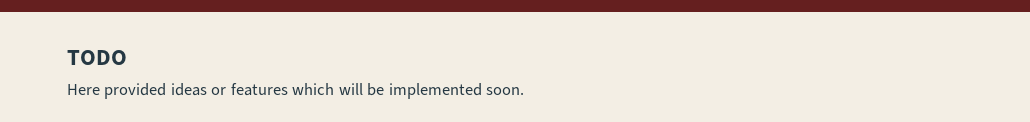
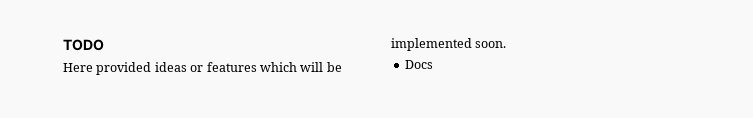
(525, 91) none -> [404,60,433,69] // Docs

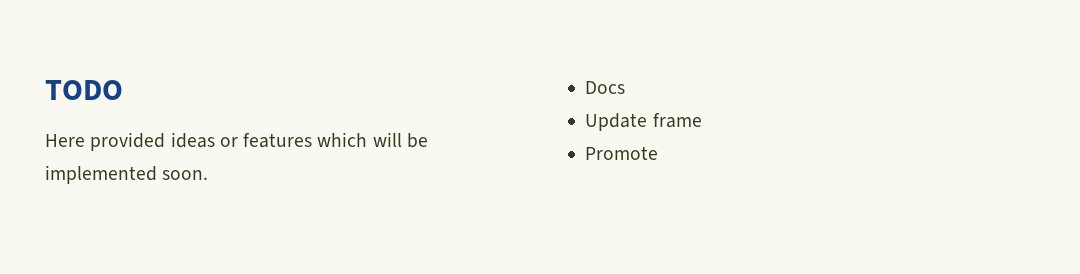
(433, 64) none -> [585,113,702,131] [585,146,659,160] // Update frame // Promote

